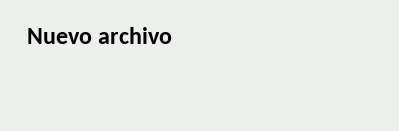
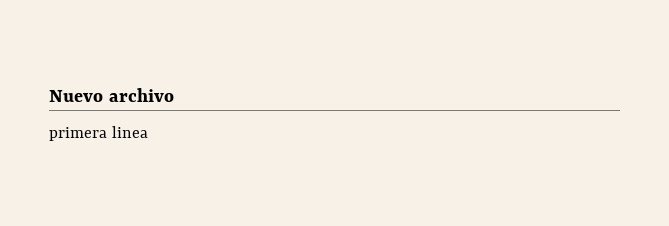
(173, 35) none -> [49,126,148,141] // primera linea

